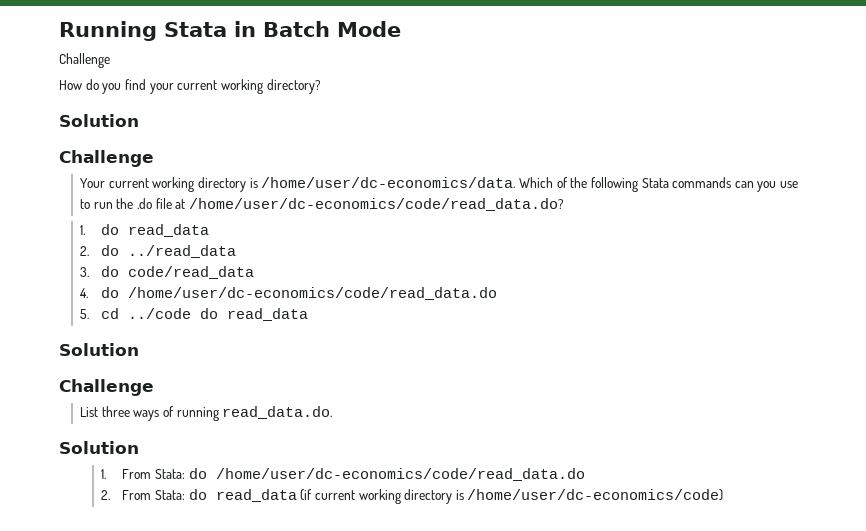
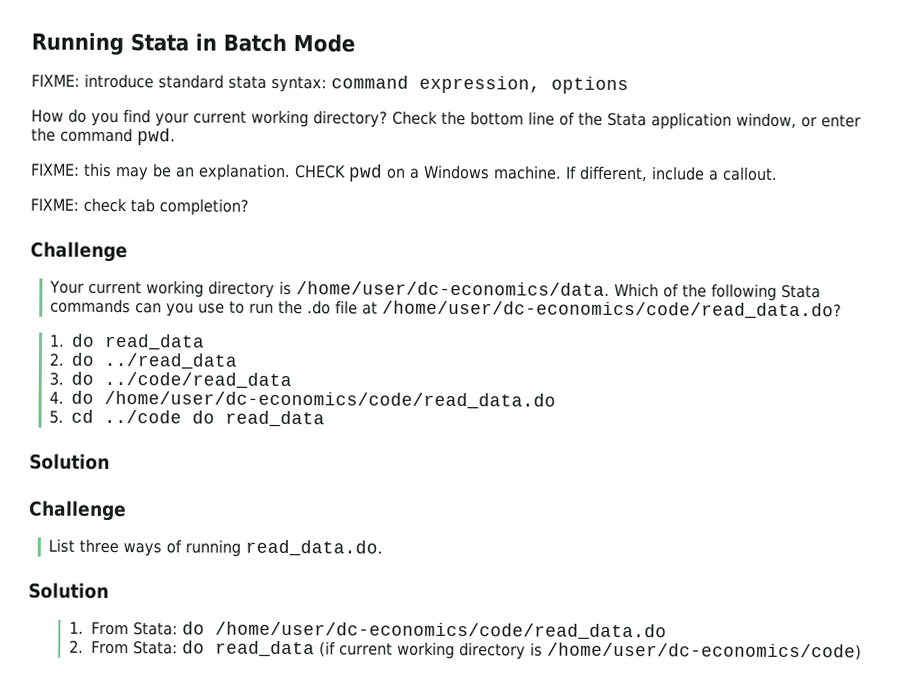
[59,53,110,68] Challenge -> [31,73,629,95] FIXME: introduce standard stata syntax: command expression, options
[59,114,139,127] // Solution -> [392,110,861,130] [31,127,176,146] [31,162,778,182] [30,197,249,216] Check the bottom line of the Stata application window, or enter the command pwd. // FIXME: this may be an explanation. CHECK pwd on a Windows machine. If different, include a callout. // FIXME: check tab completion?
[128,266,255,279] code/read_data -> [104,371,293,390] ../code/read_data

